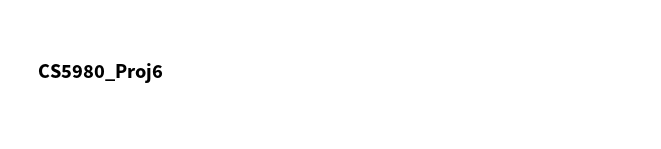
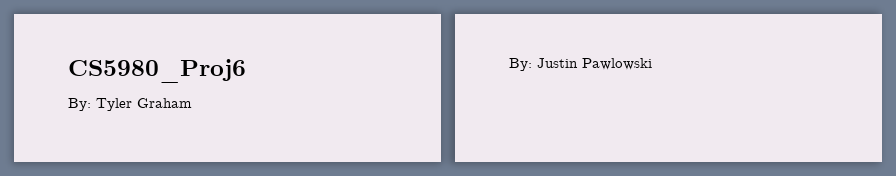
(163, 73) none -> [68,98,192,111] [509,58,652,71] // By: Tyler Graham // By: Justin Pawlowski

